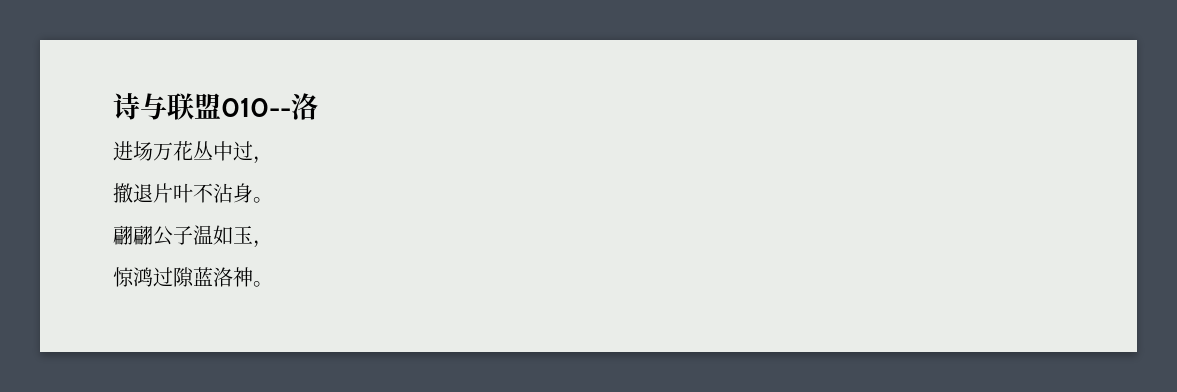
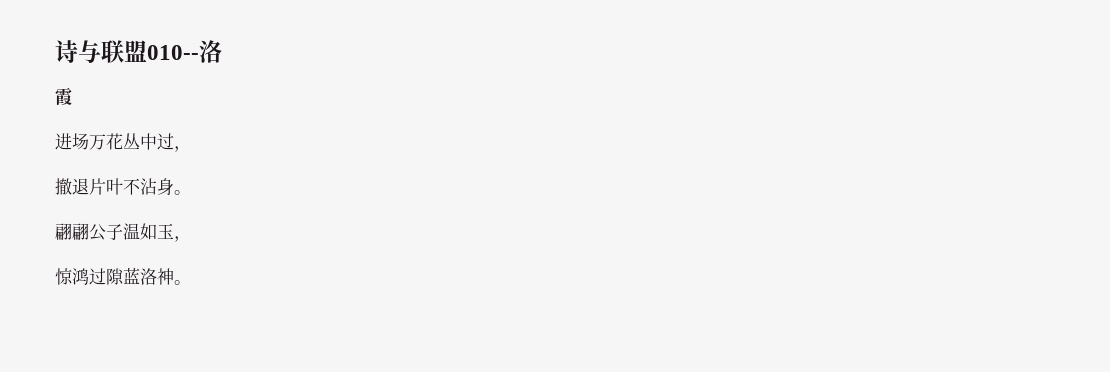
(318, 106) none -> [55,87,72,106] // 霞

